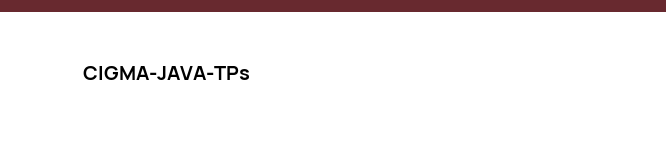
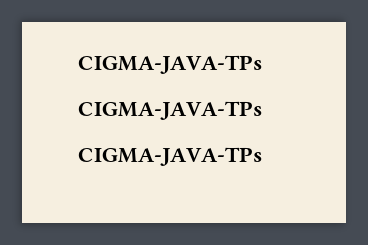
[83,66,250,80] CIGMA-JAVA-TPs -> [78,55,262,74] [78,101,262,120] [78,147,262,166] CIGMA-JAVA-TPs // CIGMA-JAVA-TPs // CIGMA-JAVA-TPs

